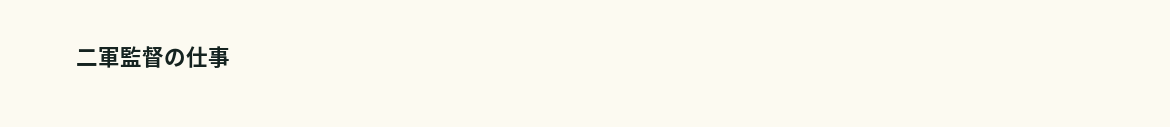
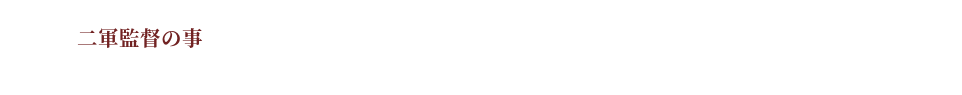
[186,46,208,68] 仕 -> (182, 39) none

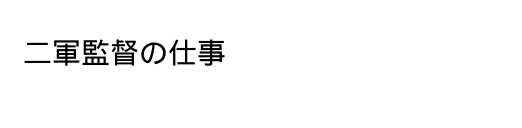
(182, 39) none -> [168,39,197,66] 仕

